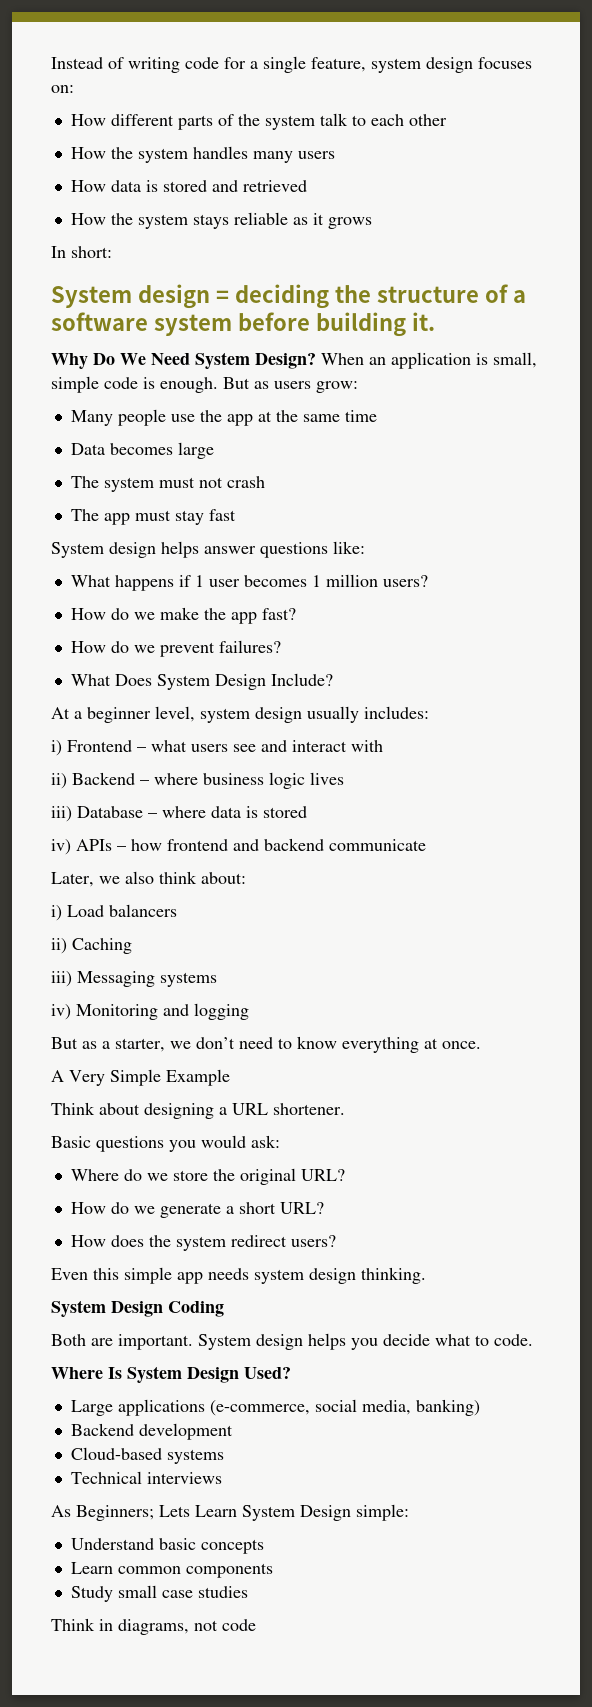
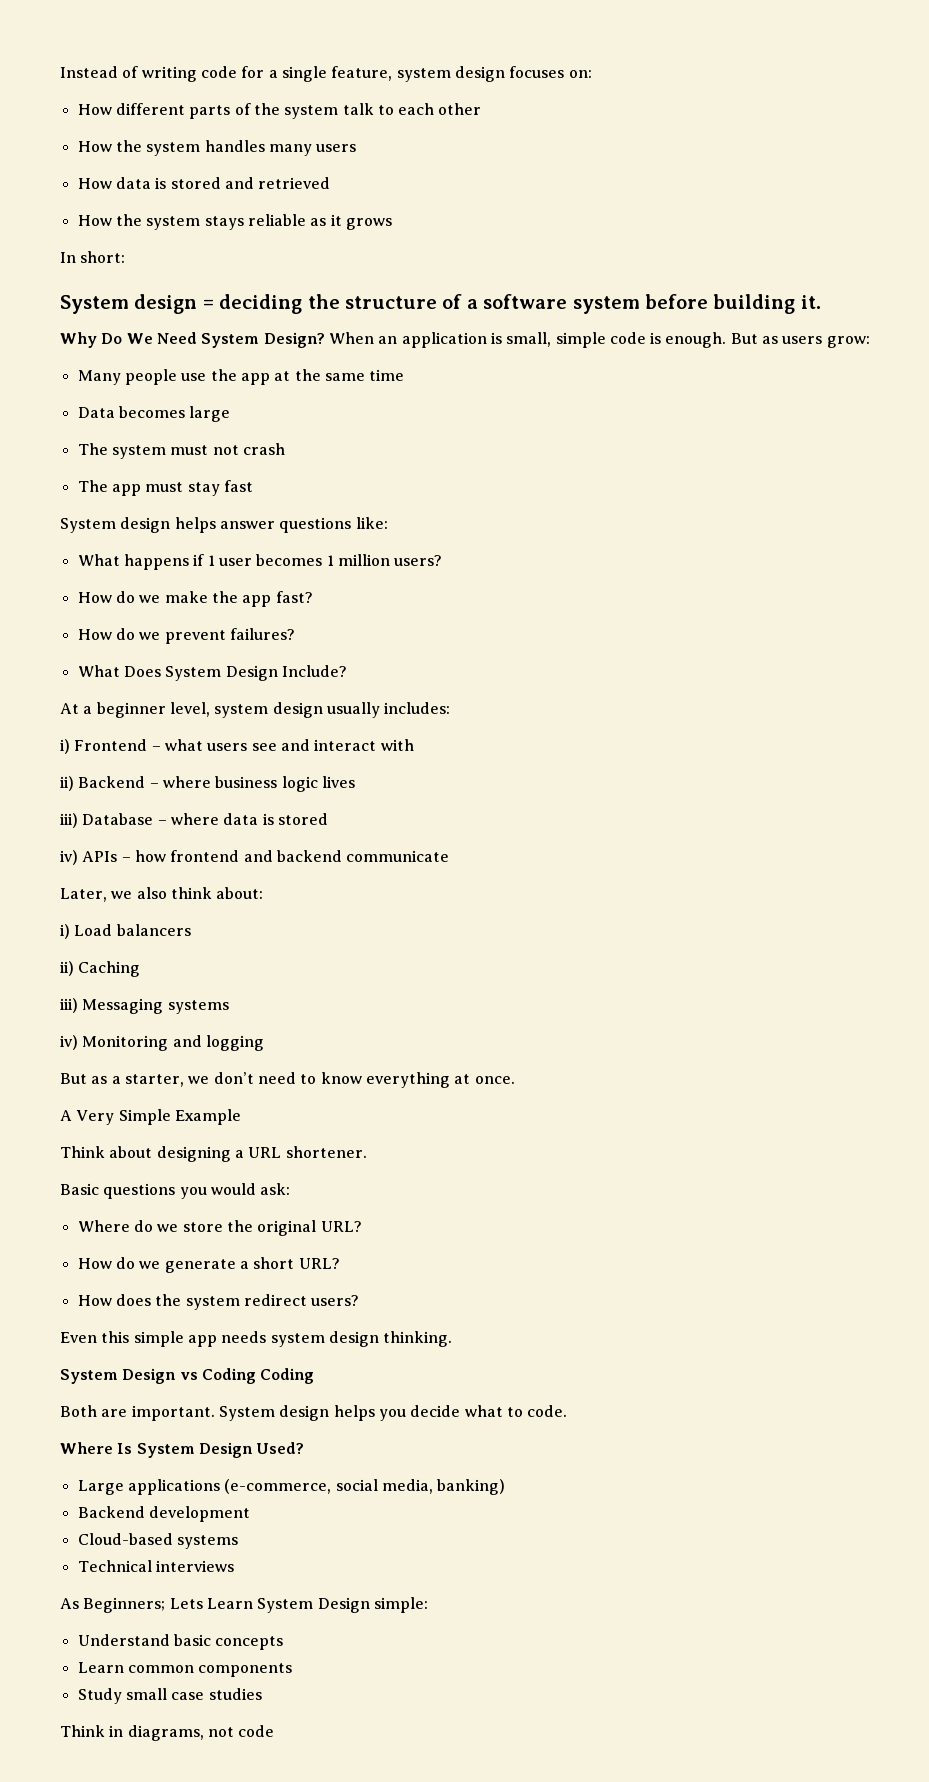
(163, 1309) none -> [179,1368,256,1384] vs Coding

